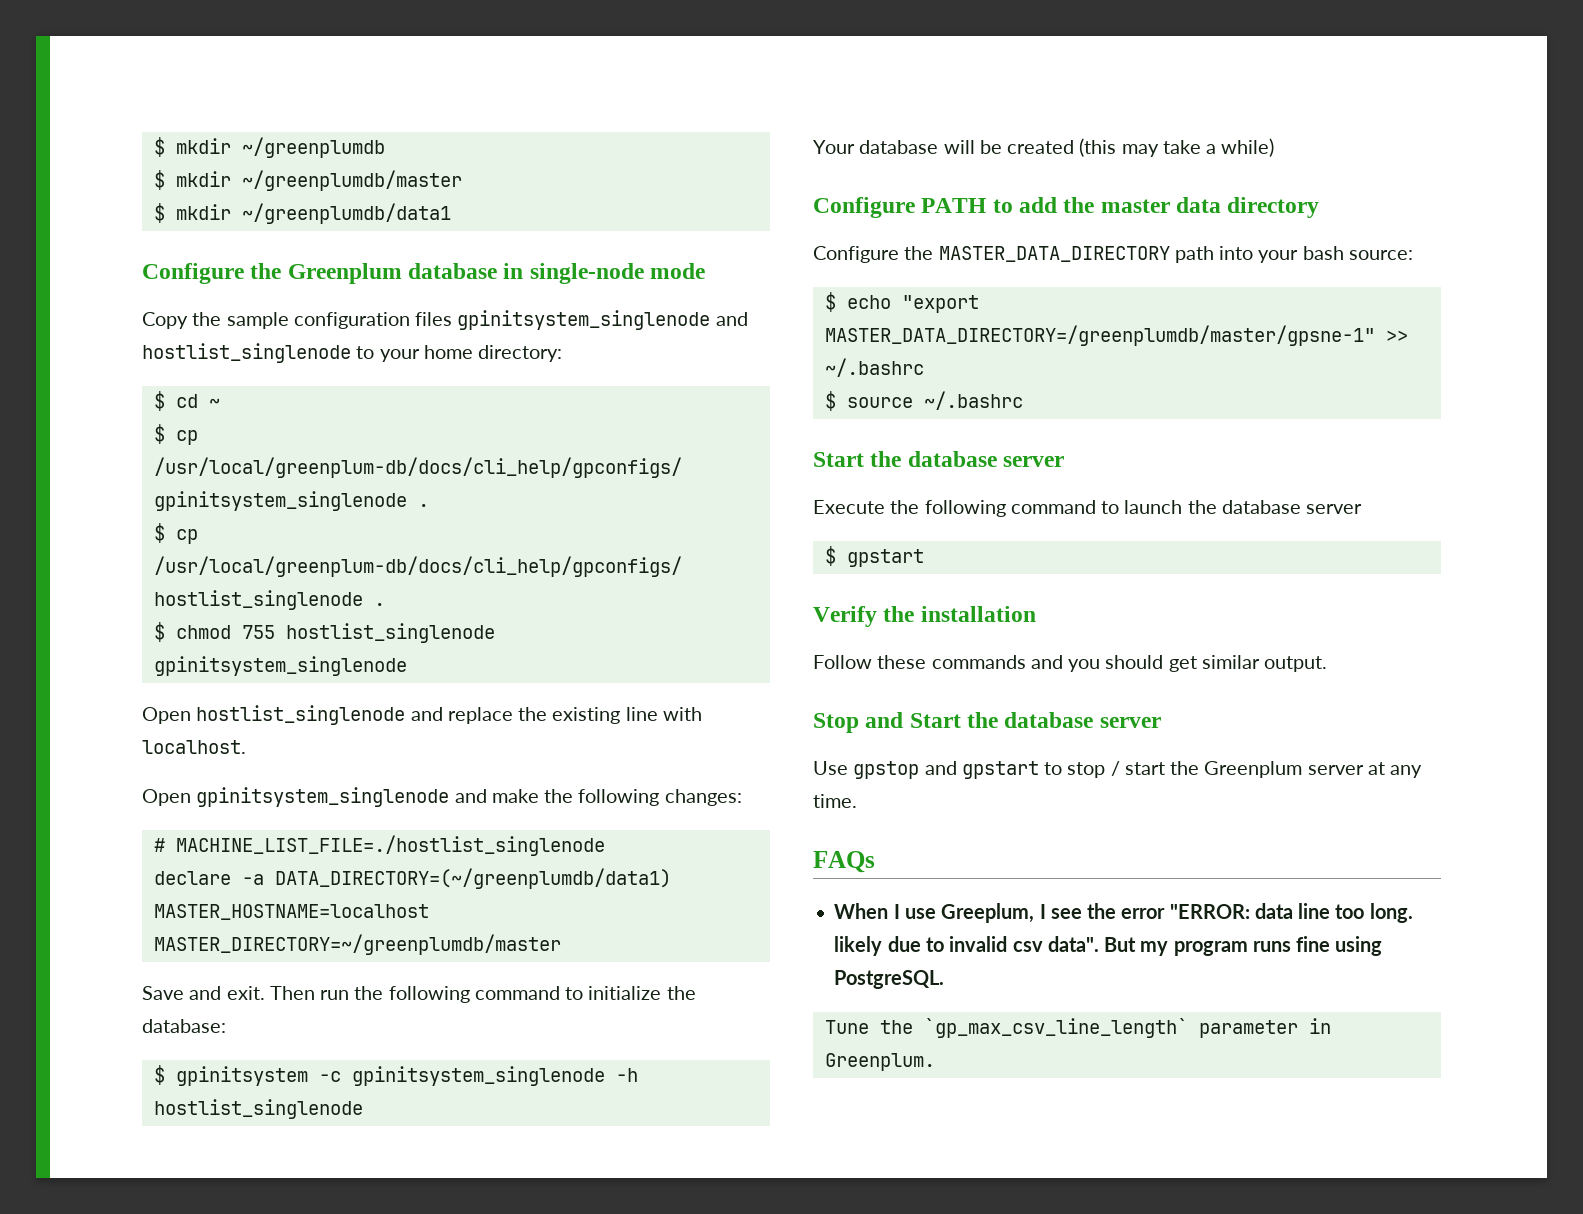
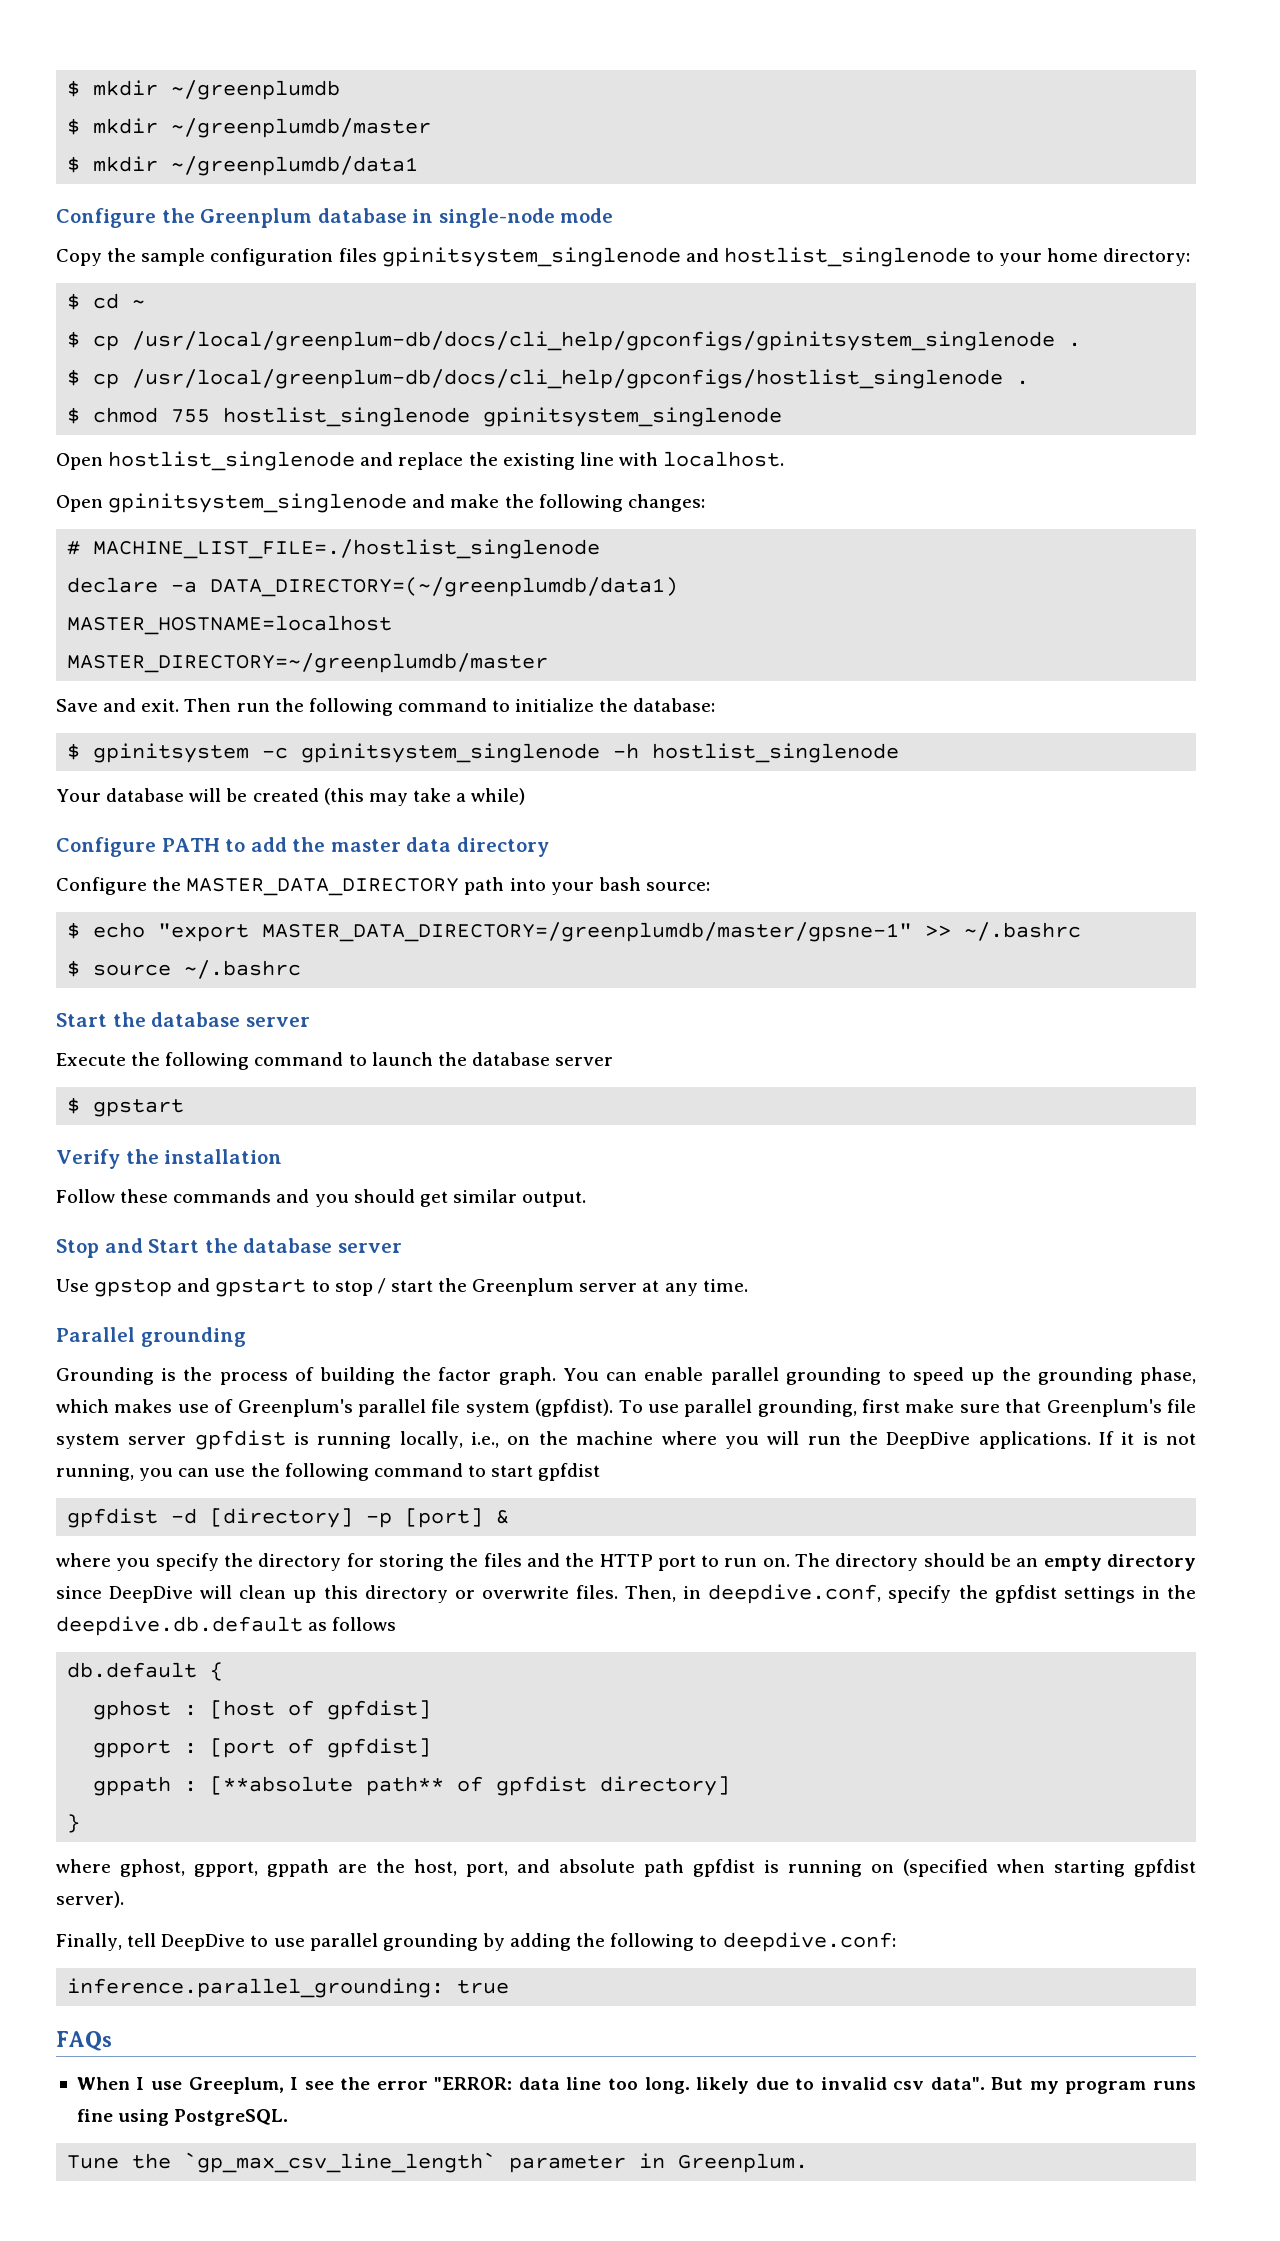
(857, 801) none -> [56,1327,246,1347] [56,1367,1196,1385] [56,1399,1196,1417] [56,1430,1196,1450] [56,1463,601,1481] [67,1508,510,1528] [56,1553,1196,1571] [56,1584,1196,1604] [56,1616,397,1636] [67,1662,224,1681] [93,1700,432,1720] [93,1738,432,1758] [93,1776,731,1796] [67,1814,81,1833] [56,1859,1196,1877] [56,1891,124,1908] [56,1932,896,1952] [67,1978,510,1998] // Parallel grounding // Grounding is the process of building the factor graph. You can enable parallel grounding to speed up the grounding phase, which makes use of Greenplum's parallel file system (gpfdist). To use parallel grounding, first make sure that Greenplum's file system server gpfdist is running locally, i.e., on the machine where you will run the DeepDive applications. If it is not running, you can use the following command to start gpfdist // gpfdist -d [directory] -p [port] & // where you specify the directory for storing the files and the HTTP port to run on. The directory should be an empty directory since DeepDive will clean up this directory or overwrite files. Then, in deepdive.conf, specify the gpfdist settings in the deepdive.db.default as follows // db.default { // gphost : [host of gpfdist] // gpport : [port of gpfdist] // gppath : [**absolute path** of gpfdist directory] // } // where gphost, gpport, gppath are the host, port, and absolute path gpfdist is running on (specified when starting gpfdist server). // Finally, tell DeepDive to use parallel grounding by adding the following to deepdive.conf: // inference.parallel_grounding: true

